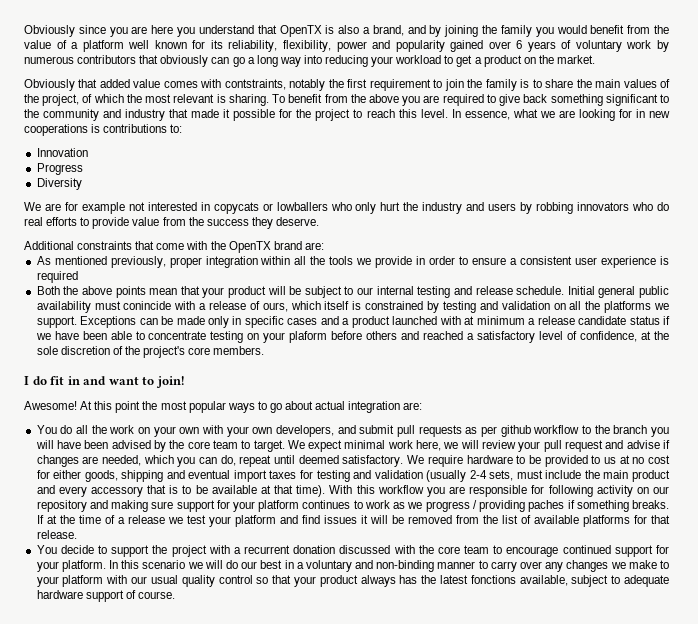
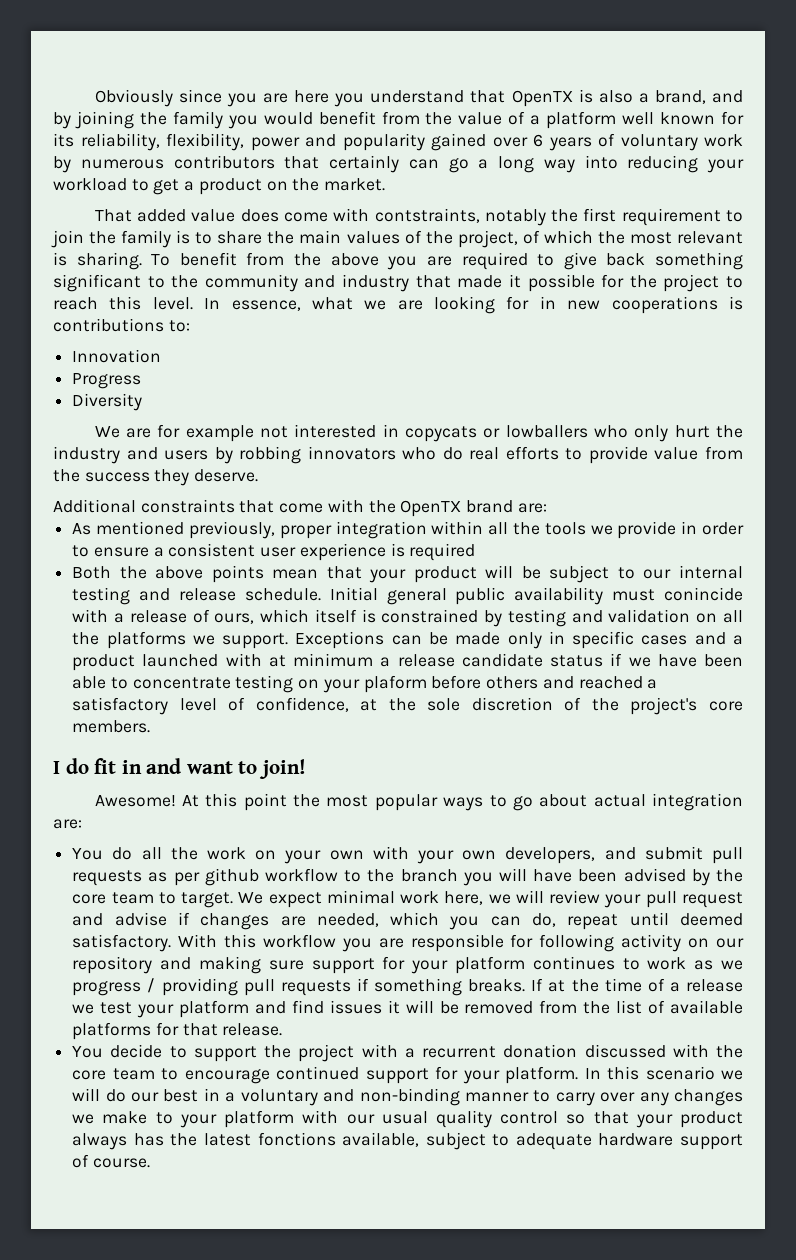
[160,55,209,67] obviously -> [329,155,399,173] certainly
[24,79,198,91] Obviously that added value comes -> [94,209,328,222] That added value does come
[407,455,670,467] [36,470,670,482] [36,485,326,497] We require hardware to be provided to us at no cost for either goods, shipping and eventual import taxes for testing and validation (usually 2-4 sets, must include the main product and every accessory that is to be available at that time). -> (172, 943) none
[528,500,565,512] paches -> [243,979,351,996] pull requests

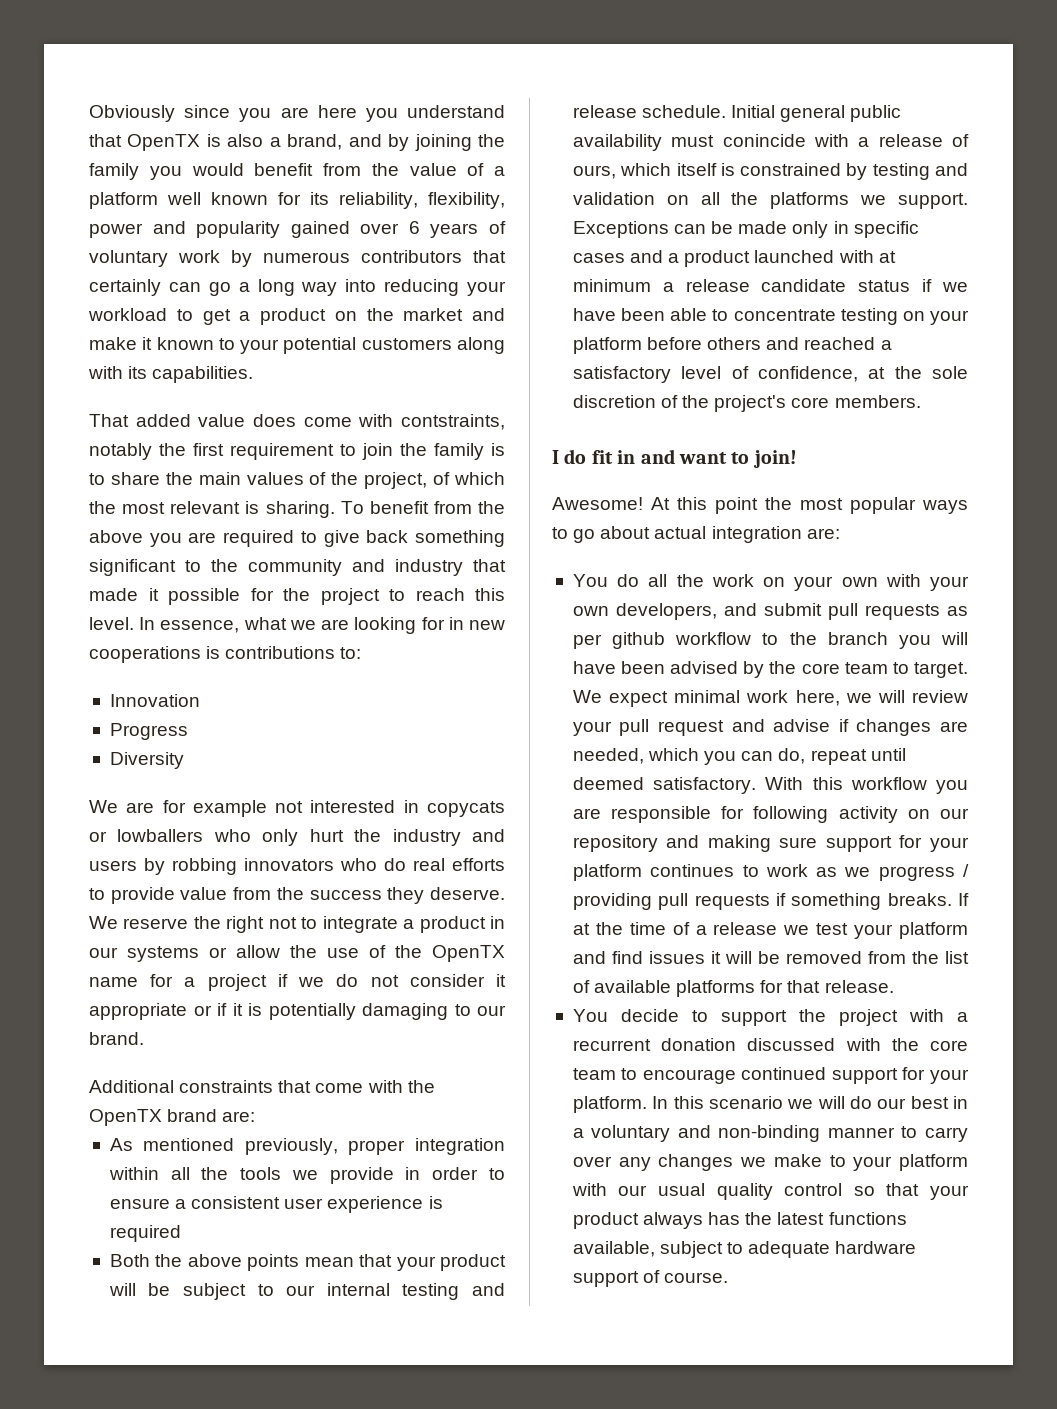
[324,178,386,191] market. -> [403,308,505,321] [89,337,505,354] [88,366,254,383] market and make it known to your potential customers along with its capabilities.
(259, 475) none -> [89,916,506,933] [89,945,505,962] [89,974,507,991] [89,1003,506,1020] [89,1032,144,1045] We reserve the right not to integrate a product in our systems or allow the use of the OpenTX name for a project if we do not consider it appropriate or if it is potentially damaging to our brand.
[363,675,427,693] plaform -> [572,337,642,354] platform
[257,1132,336,1146] fonctions -> [828,1212,907,1225] functions

